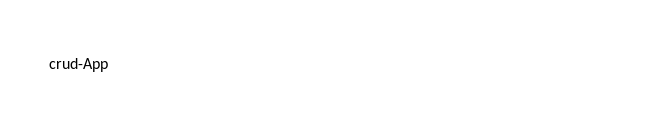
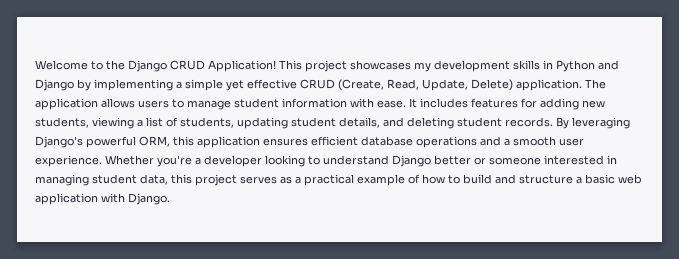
[49,58,108,72] crud-App -> [35,60,619,72] [35,79,606,91] [35,98,605,110] [35,117,630,129] [35,136,584,148] [35,155,617,167] [35,174,642,186] [35,193,170,205] Welcome to the Django CRUD Application! This project showcases my development skills in Python and Django by implementing a simple yet effective CRUD (Create, Read, Update, Delete) application. The application allows users to manage student information with ease. It includes features for adding new students, viewing a list of students, updating student details, and deleting student records. By leveraging Django's powerful ORM, this application ensures efficient database operations and a smooth user experience. Whether you're a developer looking to understand Django better or someone interested in managing student data, this project serves as a practical example of how to build and structure a basic web application with Django.

